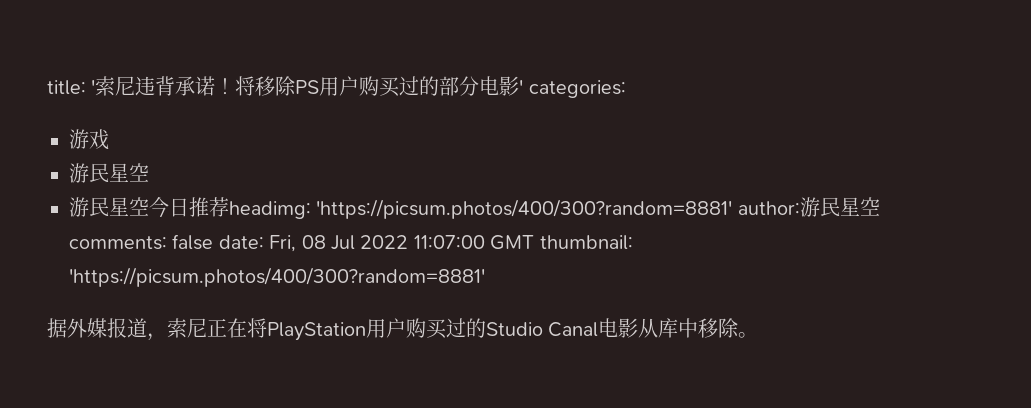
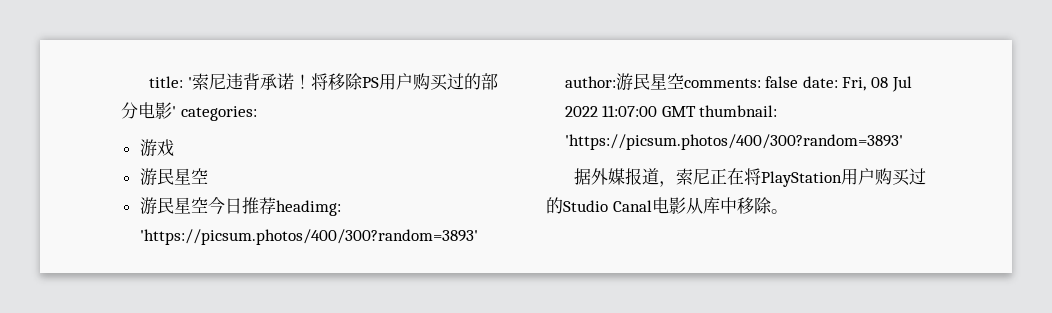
[316,199,733,219] 'https://picsum.photos/400/300?random=8881' -> [139,229,478,245] 'https://picsum.photos/400/300?random=3893'
[69,267,485,287] 'https://picsum.photos/400/300?random=8881' -> [564,134,903,150] 'https://picsum.photos/400/300?random=3893'

